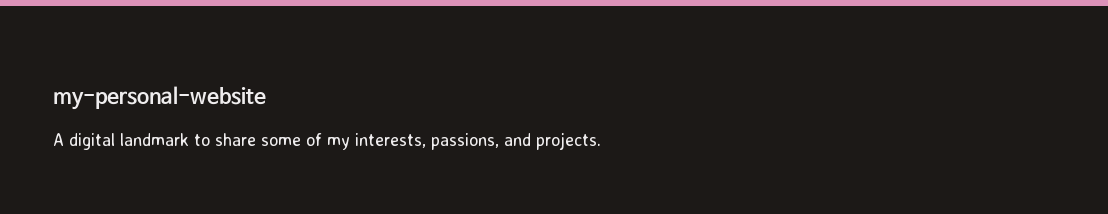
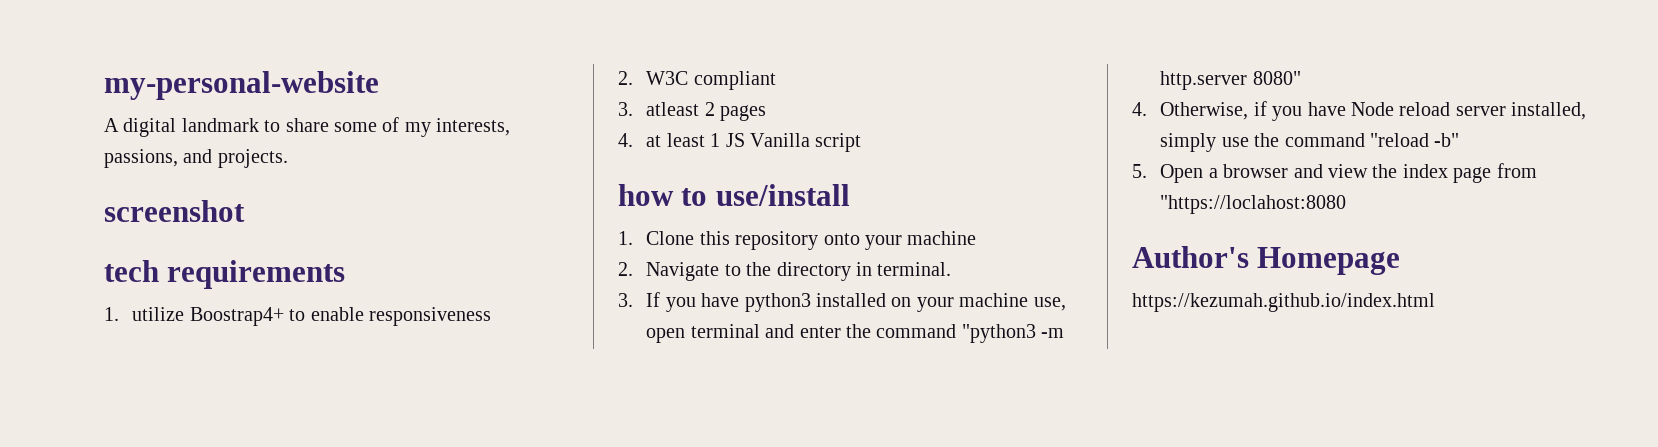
(601, 141) none -> [104,200,245,222] [104,260,346,289] [104,307,491,326] [618,71,776,90] [618,102,767,121] [618,133,862,152] [618,184,850,206] [618,231,977,250] [618,262,952,281] [618,292,1066,312] [646,324,1065,343] [1160,71,1301,90] [1132,101,1587,121] [1160,133,1460,152] [1132,163,1537,183] [1160,195,1347,214] [1132,246,1401,275] [1132,293,1435,312] // screenshot // tech requirements // 1. utilize Boostrap4+ to enable responsiveness // 2. W3C compliant // 3. atleast 2 pages // 4. at least 1 JS Vanilla script // how to use/install // 1. Clone this repository onto your machine // 2. Navigate to the directory in terminal. // 3. If you have python3 installed on your machine use, open terminal and enter the command "python3 -m http.server 8080" // 4. Otherwise, if you have Node reload server installed, simply use the command "reload -b" // 5. Open a browser and view the index page from "https://loclahost:8080 // Author's Homepage // https://kezumah.github.io/index.html

